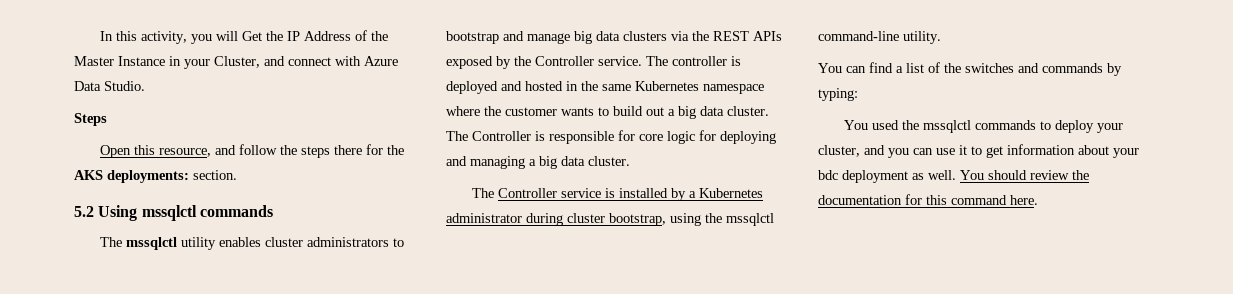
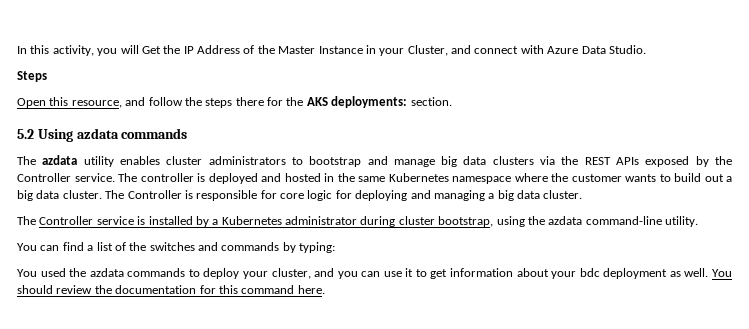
[141,205,197,221] mssqlctl -> [76,128,119,139] azdata
[126,237,178,250] mssqlctl -> [42,155,78,165] azdata
[726,213,774,226] mssqlctl -> [548,216,583,225] azdata
[923,120,972,133] mssqlctl -> [89,268,124,277] azdata

